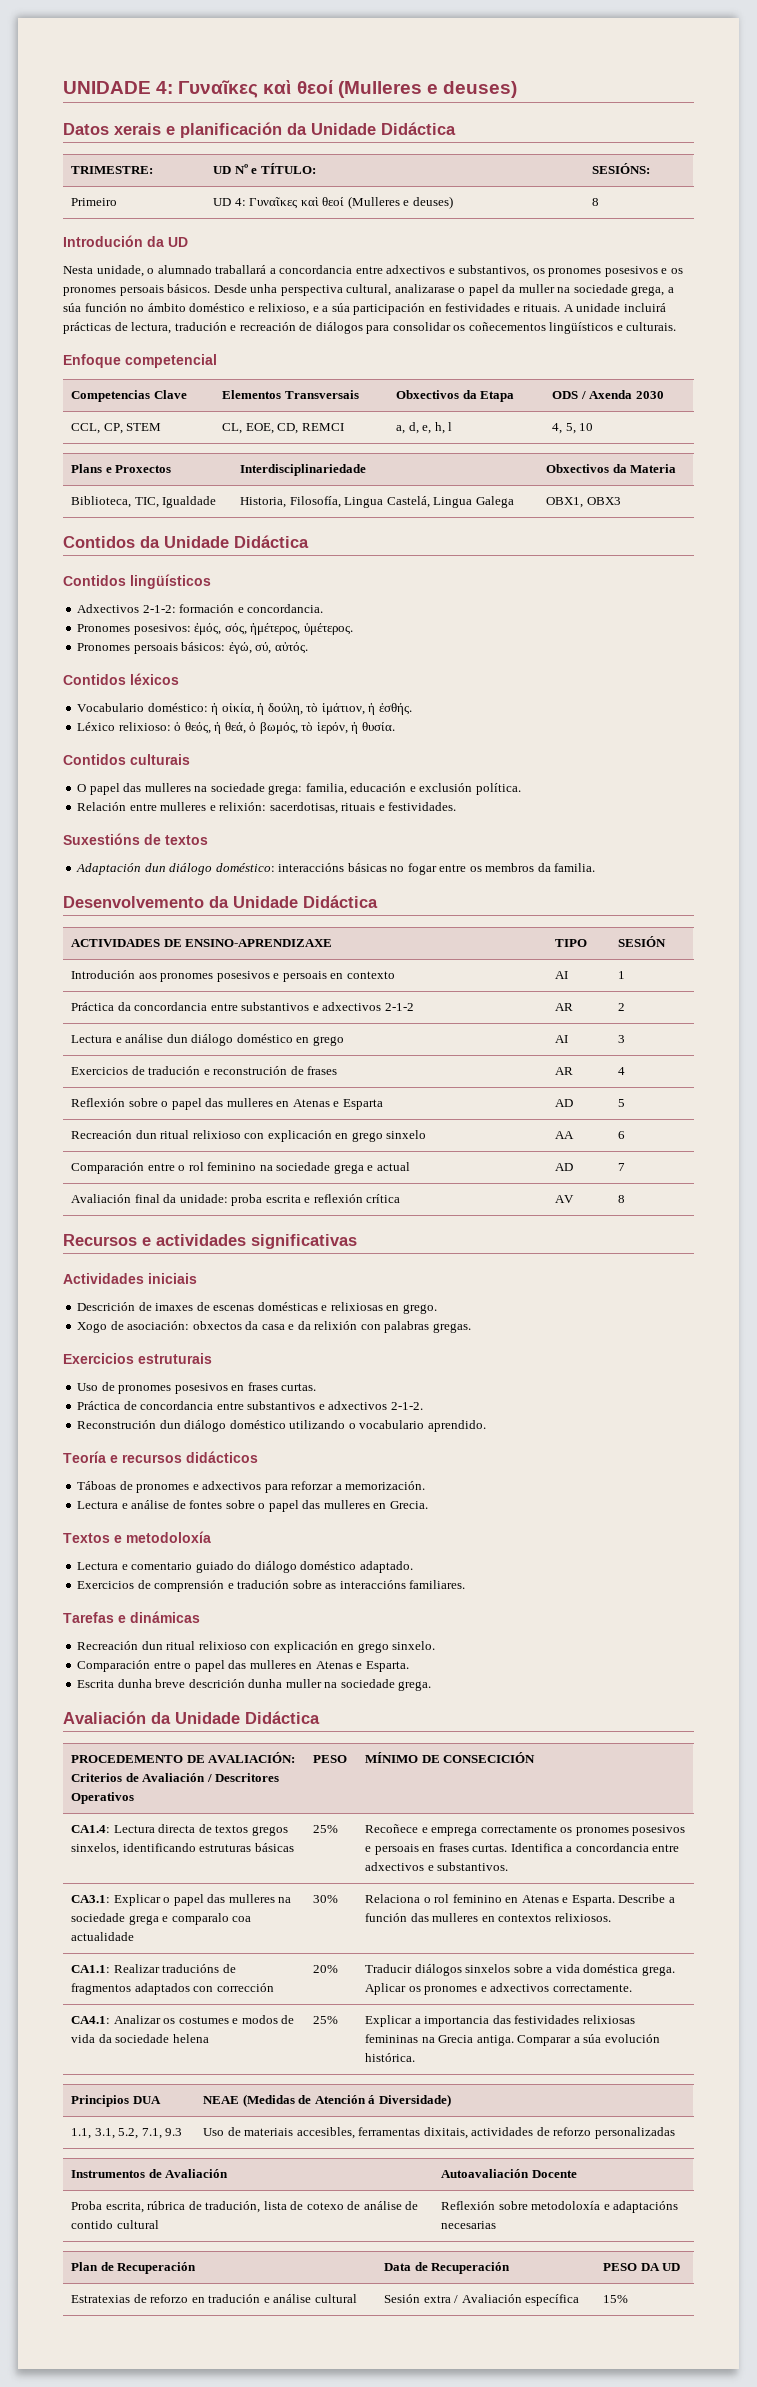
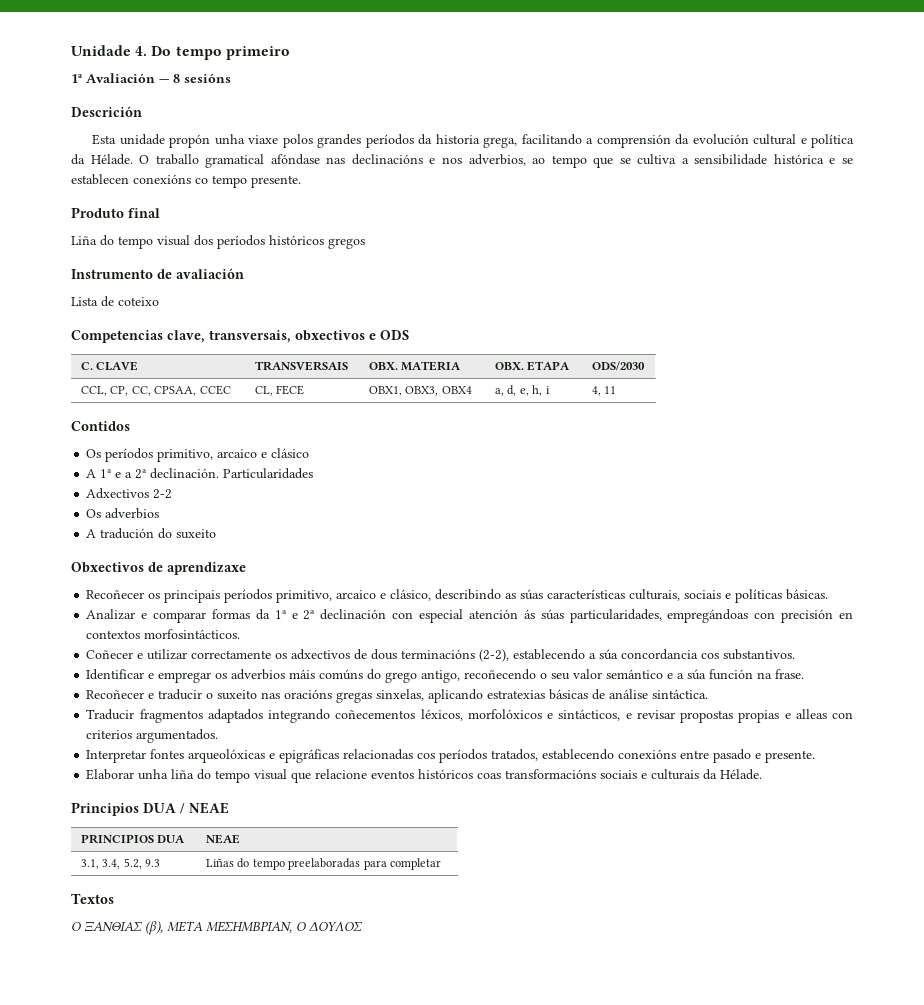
[63,80,517,98] [63,122,456,138] [71,166,154,174] [213,163,316,174] [592,163,651,174] [71,198,118,206] [213,196,453,209] [592,198,600,206] [63,235,188,247] [63,265,683,277] [63,284,674,296] [63,303,666,315] [63,322,677,334] [63,354,217,368] [71,390,187,402] [222,390,359,399] [396,390,515,402] [552,390,664,399] [71,423,162,434] [222,423,344,434] UNIDADE 4: Γυναῖκες καὶ θεοί (Mulleres e deuses) // Datos xerais e planificación da Unidade Didáctica // TRIMESTRE: | UD Nº e TÍTULO: | SESIÓNS: // Primeiro | UD 4: Γυναῖκες καὶ θεοί (Mulleres e deuses) | 8 // Introdución da UD // Nesta unidade, o alumnado traballará a concordancia entre adxectivos e substantivos, os pronomes posesivos e os pronomes persoais básicos. Desde unha perspectiva cultural, analizarase o papel da muller na sociedade grega, a súa función no ámbito doméstico e relixioso, e a súa participación en festividades e rituais. A unidade incluirá prácticas de lectura, tradución e recreación de diálogos para consolidar os coñecementos lingüísticos e culturais. // Enfoque competencial // Competencias Clave | Elementos Transversais | Obxectivos da Etapa | ODS / Axenda 2030 // CCL, CP, STEM | CL, EOE, CD, REMCI -> [71,45,290,60] [71,73,231,83] [71,106,142,117] [92,134,854,148] [71,154,853,168] [71,174,301,188] [71,207,160,218] [71,235,365,249] [71,268,244,279] [71,296,159,307] [71,330,409,343] [81,361,139,371] [255,361,349,371] [369,361,462,371] [495,361,571,371] [592,361,646,371] [81,385,231,396] [255,385,305,396] [369,386,472,396] Unidade 4. Do tempo primeiro // 1ª Avaliación — 8 sesións // Descrición // Esta unidade propón unha viaxe polos grandes períodos da historia grega, facilitando a comprensión da evolución cultural e política da Hélade. O traballo gramatical afóndase nas declinacións e nos adverbios, ao tempo que se cultiva a sensibilidade histórica e se establecen conexións co tempo presente. // Produto final // Liña do tempo visual dos períodos históricos gregos // Instrumento de avaliación // Lista de coteixo // Competencias clave, transversais, obxectivos e ODS // C. CLAVE | TRANSVERSAIS | OBX. MATERIA | OBX. ETAPA | ODS/2030 // CCL, CP, CC, CPSAA, CCEC | CL, FECE | OBX1, OBX3, OBX4
[448,422,453,431] l -> [545,386,550,394] i
[565,423,594,434] [71,464,172,473] [240,464,367,476] [546,464,677,473] [71,496,217,508] [240,496,514,508] [546,497,621,508] [63,535,309,548] [63,574,211,589] [77,604,324,613] [77,623,353,635] [77,642,308,654] [63,673,179,685] [77,703,412,715] [77,722,395,734] [63,754,190,765] [77,783,521,795] [77,802,457,814] [63,833,208,845] [76,863,596,875] [63,895,378,908] [71,939,333,947] [555,939,588,947] [618,936,667,947] [71,970,395,982] [555,971,569,979] [618,971,626,979] [71,1002,414,1011] [555,1003,574,1011] [618,1003,626,1011] [71,1034,344,1046] [555,1035,569,1043] [618,1035,626,1043] [71,1066,338,1075] [555,1067,574,1075] [618,1067,626,1075] [71,1098,383,1110] [555,1099,574,1107] [618,1099,626,1107] [71,1130,427,1142] [555,1131,575,1139] [618,1131,626,1139] [71,1162,410,1174] [555,1163,574,1171] [618,1163,626,1171] [71,1194,401,1206] [555,1195,575,1203] [618,1195,626,1203] [63,1234,357,1249] [63,1273,197,1284] [77,1302,437,1314] [77,1321,471,1333] [63,1353,212,1364] [77,1382,317,1394] [77,1401,423,1410] [77,1420,486,1432] [63,1451,258,1463] [77,1481,426,1493] [77,1500,428,1512] [63,1531,211,1543] [77,1561,413,1573] [77,1580,466,1592] [63,1611,200,1623] [77,1641,436,1653] [77,1660,409,1672] [77,1679,432,1691] [63,1711,320,1724] [71,1752,296,1763] [71,1773,280,1782] [71,1792,135,1804] [313,1755,348,1763] [365,1752,536,1763] [71,1824,288,1836] [71,1843,294,1855] [313,1825,339,1833] [365,1824,686,1836] [365,1843,680,1855] [365,1862,509,1871] [71,1894,292,1906] [71,1913,252,1925] [71,1932,135,1941] [313,1895,339,1903] [365,1894,675,1906] [365,1913,611,1922] [71,1964,236,1973] [71,1983,274,1995] [313,1965,339,1973] [365,1964,675,1976] [365,1983,632,1995] [71,2015,295,2024] [71,2034,209,2043] [313,2016,339,2024] [365,2015,635,2027] [365,2034,660,2046] [365,2053,416,2062] [71,2095,161,2107] [203,2094,451,2107] [71,2128,183,2139] [203,2127,675,2139] [71,2169,229,2178] [441,2169,577,2178] [71,2201,419,2213] [71,2220,159,2229] [441,2201,679,2213] [441,2221,497,2229] [71,2262,197,2274] [384,2262,511,2274] [603,2263,681,2271] [71,2294,357,2303] [384,2294,580,2306] [603,2295,629,2303] 5, 10 // Plans e Proxectos | Interdisciplinariedade | Obxectivos da Materia // Biblioteca, TIC, Igualdade | Historia, Filosofía, Lingua Castelá, Lingua Galega | OBX1, OBX3 // Contidos da Unidade Didáctica // Contidos lingüísticos // Adxectivos 2-1-2: formación e concordancia. // Pronomes posesivos: ἐμός, σός, ἡμέτερος, ὑμέτερος. // Pronomes persoais básicos: ἐγώ, σύ, αὐτός. // Contidos léxicos // Vocabulario doméstico: ἡ οἰκία, ἡ δούλη, τὸ ἱμάτιον, ἡ ἐσθής. // Léxico relixioso: ὁ θεός, ἡ θεά, ὁ βωμός, τὸ ἱερόν, ἡ θυσία. // Contidos culturais // O papel das mulleres na sociedade grega: familia, educación e exclusión política. // Relación entre mulleres e relixión: sacerdotisas, rituais e festividades. // Suxestións de textos // Adaptación dun diálogo doméstico: interaccións básicas no fogar entre os membros da familia. // Desenvolvemento da Unidade Didáctica // ACTIVIDADES DE ENSINO-APRENDIZAXE | TIPO | SESIÓN // Introdución aos pronomes posesivos e persoais en contexto | AI | 1 // Práctica da concordancia entre substantivos e adxectivos 2-1-2 | AR | 2 // Lectura e análise dun diálogo doméstico en grego | AI | 3 // Exercicios de tradución e reconstrución de frases | AR | 4 // Reflexión sobre o papel das mulleres en Atenas e Esparta | AD | 5 // Recreación dun ritual relixioso con explicación en grego sinxelo | AA | 6 // Comparación entre o rol feminino na sociedade grega e actual | AD | 7 // Avaliación final da unidade: proba escrita e reflexión crítica | AV | 8 // Recursos e actividades significativas // Actividades iniciais // Descrición de imaxes de escenas domésticas e relixiosas en grego. // Xogo de asociación: obxectos da casa e da relixión con palabras gregas. // Exercicios estruturais // Uso de pronomes posesivos en frases curtas. // Práctica de concordancia entre substantivos e adxectivos 2-1-2. // Reconstrución dun diálogo doméstico utilizando o vocabulario aprendido. // Teoría e recursos didácticos // Táboas de pronomes e adxectivos para reforzar a memorización. // Lectura e análise de fontes sobre o papel das mulleres en Grecia. // Textos e metodoloxía // Lectura e comentario guiado do diálogo doméstico adaptado. // Exercicios de comprensión e tradución sobre as interaccións familiares. // Tarefas e dinámicas // Recreación dun ritual relixioso con explicación en grego sinxelo. // Comparación entre o papel das mulleres en Atenas e Esparta. // Escrita dunha breve descrición dunha muller na sociedade grega. // Avaliación da Unidade Didáctica // PROCEDEMENTO DE AVALIACIÓN: Criterios de Avaliación / Descritores Operativos | PESO | MÍNIMO DE CONSECICIÓN // CA1.4: Lectura directa de textos gregos sinxelos, identificando estruturas básicas | 25% | Recoñece e emprega correctamente os pronomes posesivos e persoais en frases curtas. Identifica a concordancia entre adxectivos e substantivos. // CA3.1: Explicar o papel das mulleres na sociedade grega e comparalo coa actualidade | 30% | Relaciona o rol feminino en Atenas e Esparta. Describe a función das mulleres en contextos relixiosos. // CA1.1: Realizar traducións de fragmentos adaptados con corrección | 20% | Traducir diálogos sinxelos sobre a vida doméstica grega. Aplicar os pronomes e adxectivos correctamente. // CA4.1: Analizar os costumes e modos de vida da sociedade helena | 25% | Explicar a importancia das festividades relixiosas femininas na Grecia antiga. Comparar a súa evolución histórica. // Principios DUA | NEAE (Medidas de Atención á Diversidade) // 1.1, 3.1, 5.2, 7.1, 9.3 | Uso de materiais accesibles, ferramentas dixitais, actividades de reforzo personalizadas // Instrumentos de Avaliación | Autoavaliación Docente // Proba escrita, rúbrica de tradución, lista de cotexo de análise de contido cultural | Reflexión sobre metodoloxía e adaptacións necesarias // Plan de Recuperación | Data de Recuperación | PESO DA UD // Estratexias de reforzo en tradución e análise cultural | Sesión extra / Avaliación específica | 15% -> [604,386,617,394] [71,421,130,431] [86,448,310,462] [86,468,314,479] [86,488,173,499] [86,508,160,519] [86,528,217,539] [71,562,246,575] [86,589,829,603] [86,609,854,623] [86,629,241,639] [86,649,796,662] [86,669,805,683] [86,689,709,703] [86,709,854,723] [86,729,219,743] [86,749,816,763] [86,769,763,783] [71,802,229,816] [81,834,186,844] [206,834,241,844] [81,858,161,869] [206,858,441,870] [71,893,114,904] [71,921,362,935] 11 // Contidos // Os períodos primitivo, arcaico e clásico // A 1ª e a 2ª declinación. Particularidades // Adxectivos 2-2 // Os adverbios // A tradución do suxeito // Obxectivos de aprendizaxe // Recoñecer os principais períodos primitivo, arcaico e clásico, describindo as súas características culturais, sociais e políticas básicas. // Analizar e comparar formas da 1ª e 2ª declinación con especial atención ás súas particularidades, empregándoas con precisión en contextos morfosintácticos. // Coñecer e utilizar correctamente os adxectivos de dous terminacións (2-2), establecendo a súa concordancia cos substantivos. // Identificar e empregar os adverbios máis comúns do grego antigo, recoñecendo o seu valor semántico e a súa función na frase. // Recoñecer e traducir o suxeito nas oracións gregas sinxelas, aplicando estratexias básicas de análise sintáctica. // Traducir fragmentos adaptados integrando coñecementos léxicos, morfolóxicos e sintácticos, e revisar propostas propias e alleas con criterios argumentados. // Interpretar fontes arqueolóxicas e epigráficas relacionadas cos períodos tratados, establecendo conexións entre pasado e presente. // Elaborar unha liña do tempo visual que relacione eventos históricos coas transformacións sociais e culturais da Hélade. // Principios DUA / NEAE // PRINCIPIOS DUA | NEAE // 3.1, 3.4, 5.2, 9.3 | Liñas do tempo preelaboradas para completar // Textos // Ο ΞΑΝΘΙΑΣ (β), ΜΕΤΑ ΜΕΣΗΜΒΡΙΑΝ, Ο ΔΟΥΛΟΣ

